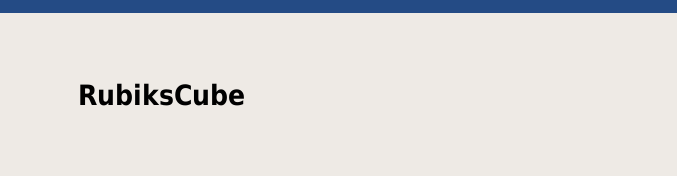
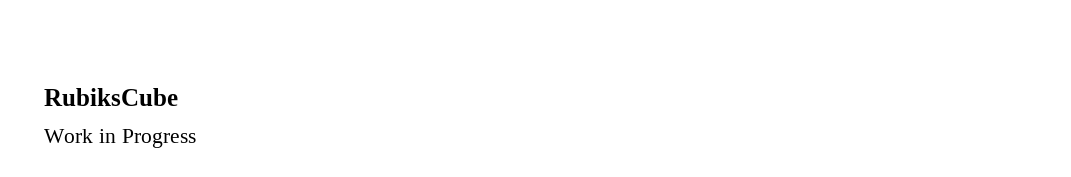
(245, 94) none -> [44,129,196,148] // Work in Progress

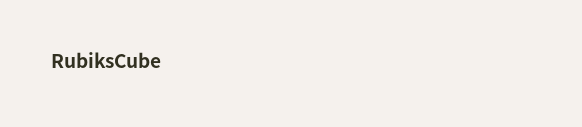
[44,129,196,148] // Work in Progress -> (161, 60) none

